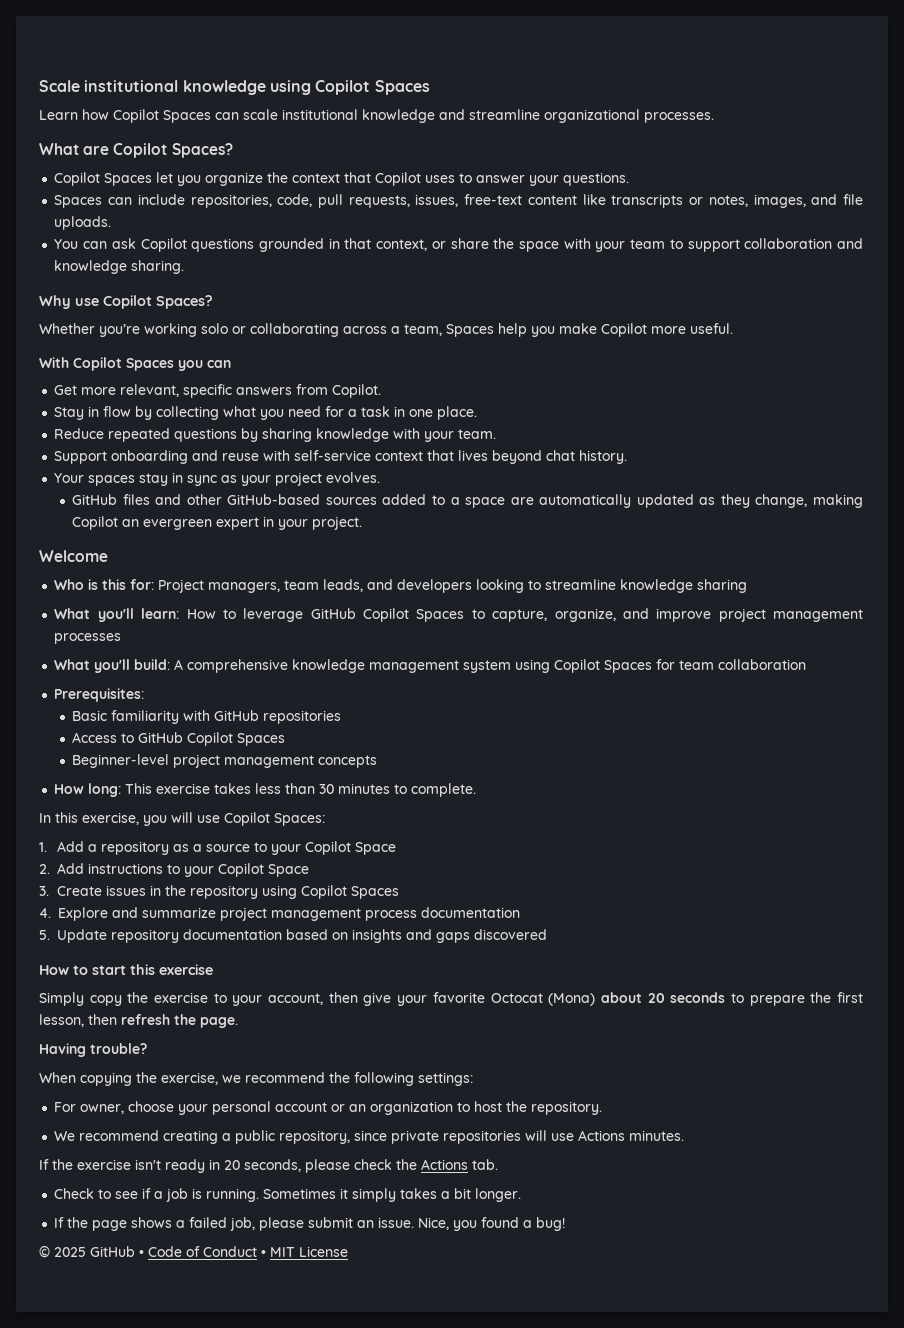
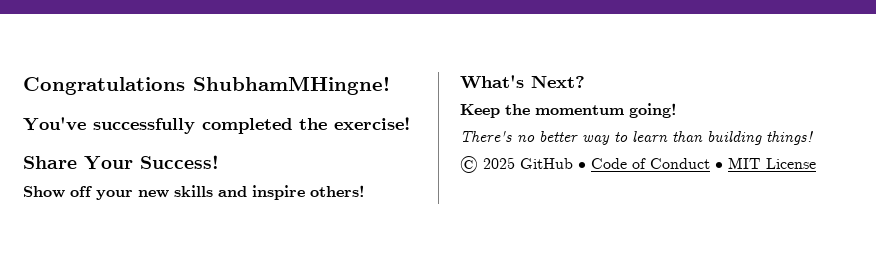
[39,80,430,95] [39,109,714,123] [39,143,233,158] [54,172,630,186] [54,194,864,208] [54,216,112,230] [54,238,864,252] [54,260,185,274] [39,295,213,309] [39,323,733,337] [39,357,231,371] [54,384,382,398] [54,406,478,420] [54,428,497,442] [54,450,628,464] [54,472,381,486] [72,494,864,508] [72,516,363,530] [39,550,108,562] [54,579,748,593] [54,608,863,622] [54,633,122,644] [54,659,807,673] [54,688,145,702] [72,710,342,724] [72,732,286,746] [72,754,378,768] [54,783,477,797] [39,812,325,826] [39,841,396,855] [39,863,309,877] [39,885,399,899] [39,907,520,921] [39,929,547,943] [39,964,213,975] [39,992,864,1006] [39,1014,238,1028] [39,1043,147,1057] [39,1072,473,1086] [54,1101,603,1115] [54,1130,685,1144] [39,1159,498,1173] [54,1188,522,1202] [54,1217,566,1231] Scale institutional knowledge using Copilot Spaces // Learn how Copilot Spaces can scale institutional knowledge and streamline organizational processes. // What are Copilot Spaces? // Copilot Spaces let you organize the context that Copilot uses to answer your questions. // Spaces can include repositories, code, pull requests, issues, free-text content like transcripts or notes, images, and file uploads. // You can ask Copilot questions grounded in that context, or share the space with your team to support collaboration and knowledge sharing. // Why use Copilot Spaces? // Whether you’re working solo or collaborating across a team, Spaces help you make Copilot more useful. // With Copilot Spaces you can // Get more relevant, specific answers from Copilot. // Stay in flow by collecting what you need for a task in one place. // Reduce repeated questions by sharing knowledge with your team. // Support onboarding and reuse with self-service context that lives beyond chat history. // Your spaces stay in sync as your project evolves. // GitHub files and other GitHub-based sources added to a space are automatically updated as they change, making Copilot an evergreen expert in your project. // Welcome // Who is this for: Project managers, team leads, and developers looking to streamline knowledge sharing // What you'll learn: How to leverage GitHub Copilot Spaces to capture, organize, and improve project management processes // What you'll build: A comprehensive knowledge management system using Copilot Spaces for team collaboration // Prerequisites: // Basic familiarity with GitHub repositories // Access to GitHub Copilot Spaces // Beginner-level project management concepts // How long: This exercise takes less than 30 minutes to complete. // In this exercise, you will use Copilot Spaces: // 1. Add a repository as a source to your Copilot Space // 2. Add instructions to your Copilot Space // 3. Create issues in the repository using Copilot Spaces // 4. Explore and summarize project management process documentation // 5. Update repository documentation based on insights and gaps discovered // How to start this exercise // Simply copy the exercise to your account, then give your favorite Octocat (Mona) about 20 seconds to prepare the first lesson, then refresh the page. // Having trouble? // When copying the exercise, we recommend the following settings: // For owner, choose your personal account or an organization to host the repository. // We recommend creating a public repository, since private repositories will use Actions minutes. // If the exercise isn't ready in 20 seconds, please check the Actions tab. // Check to see if a job is running. Sometimes it simply takes a bit longer. // If the page shows a failed job, please submit an issue. Nice, you found a bug! -> [23,76,390,95] [23,117,410,134] [23,155,219,170] [23,185,365,200] [460,75,585,89] [460,103,677,118] [460,131,813,145] Congratulations ShubhamMHingne! // You've successfully completed the exercise! // Share Your Success! // Show off your new skills and inspire others! // What's Next? // Keep the momentum going! // There's no better way to learn than building things!

